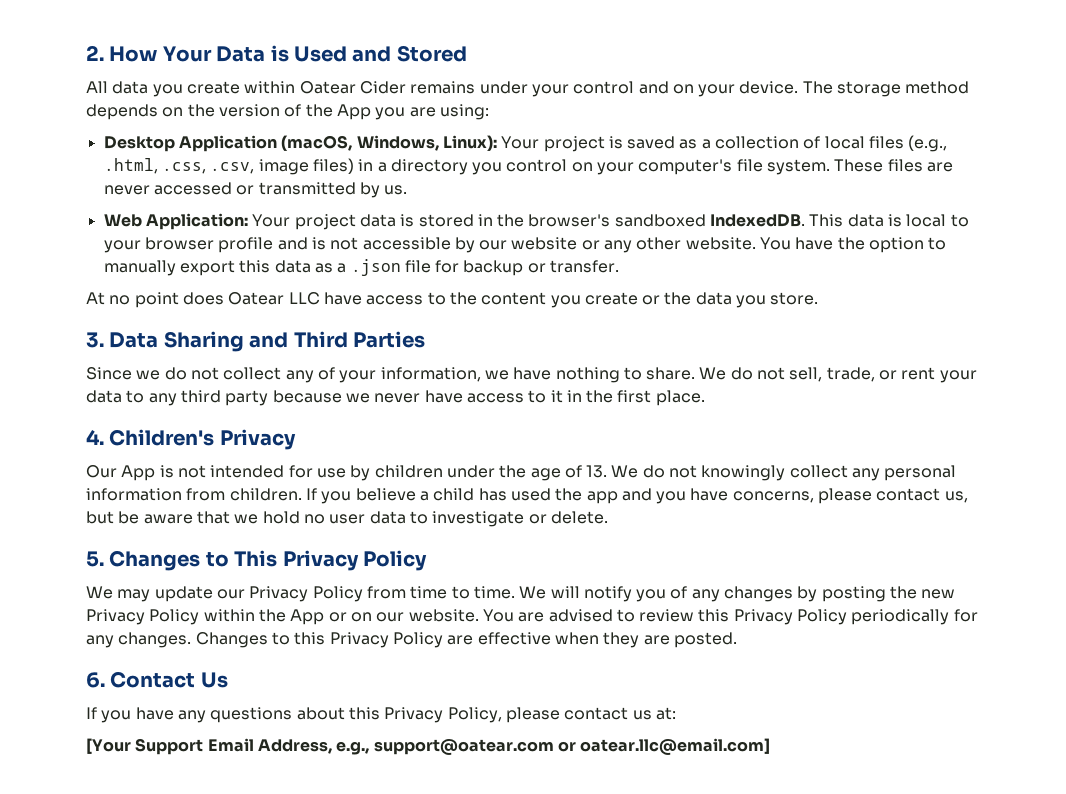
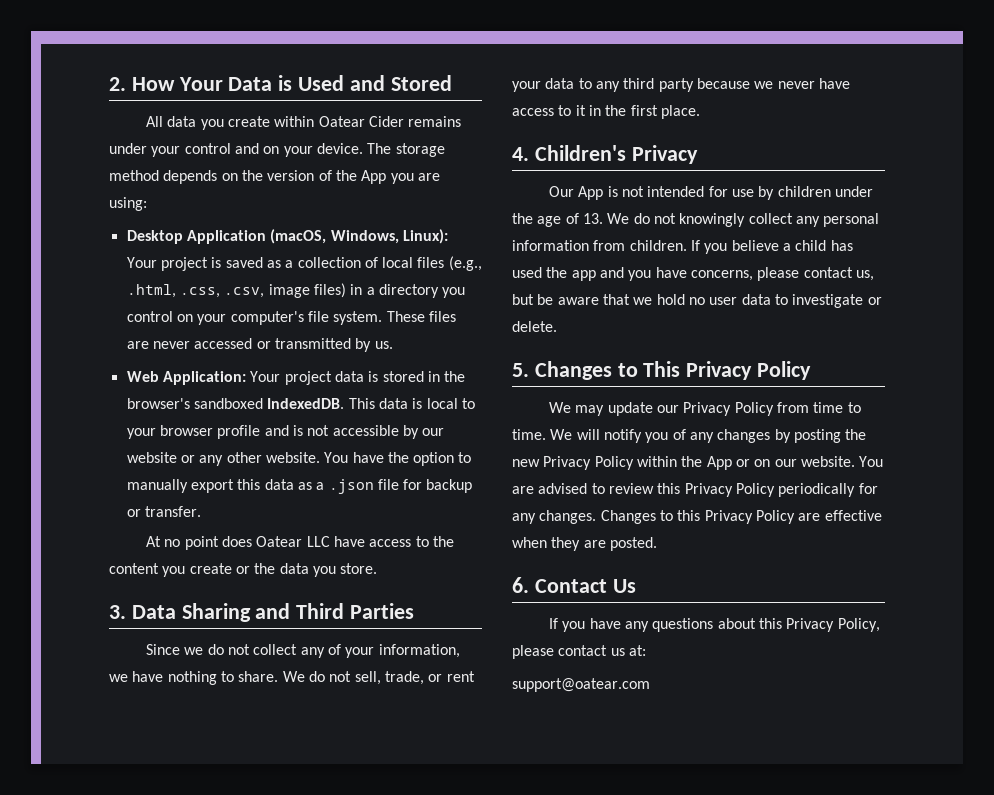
[86,738,771,755] [Your Support Email Address, e.g., support@oatear.com or oatear.llc@email.com] -> [512,678,650,692] support@oatear.com

